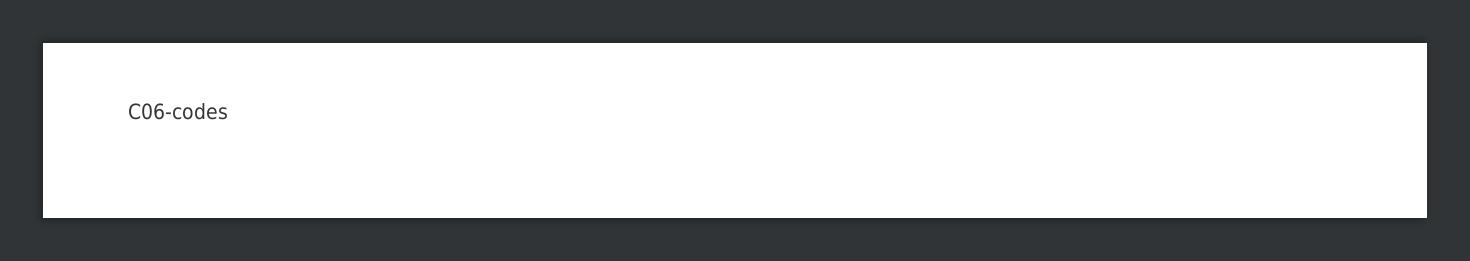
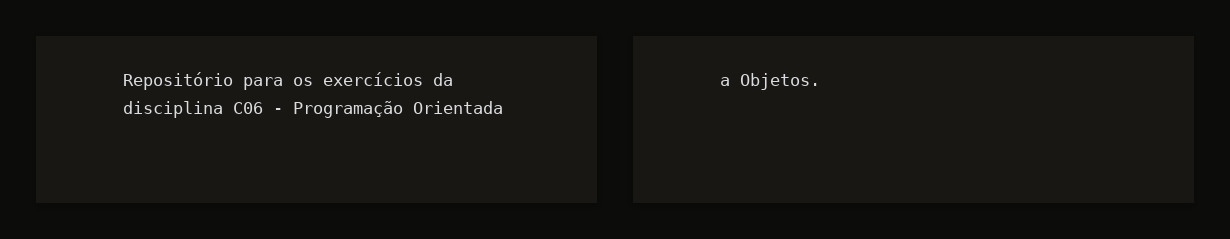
[128,103,228,120] C06-codes -> [123,72,453,90] [123,101,503,118] [720,73,820,90] Repositório para os exercícios da disciplina C06 - Programação Orientada a Objetos.

